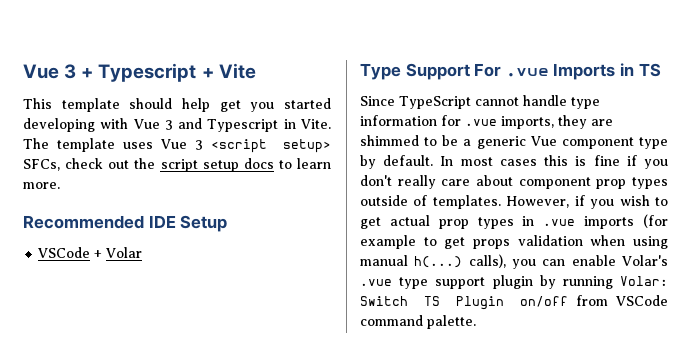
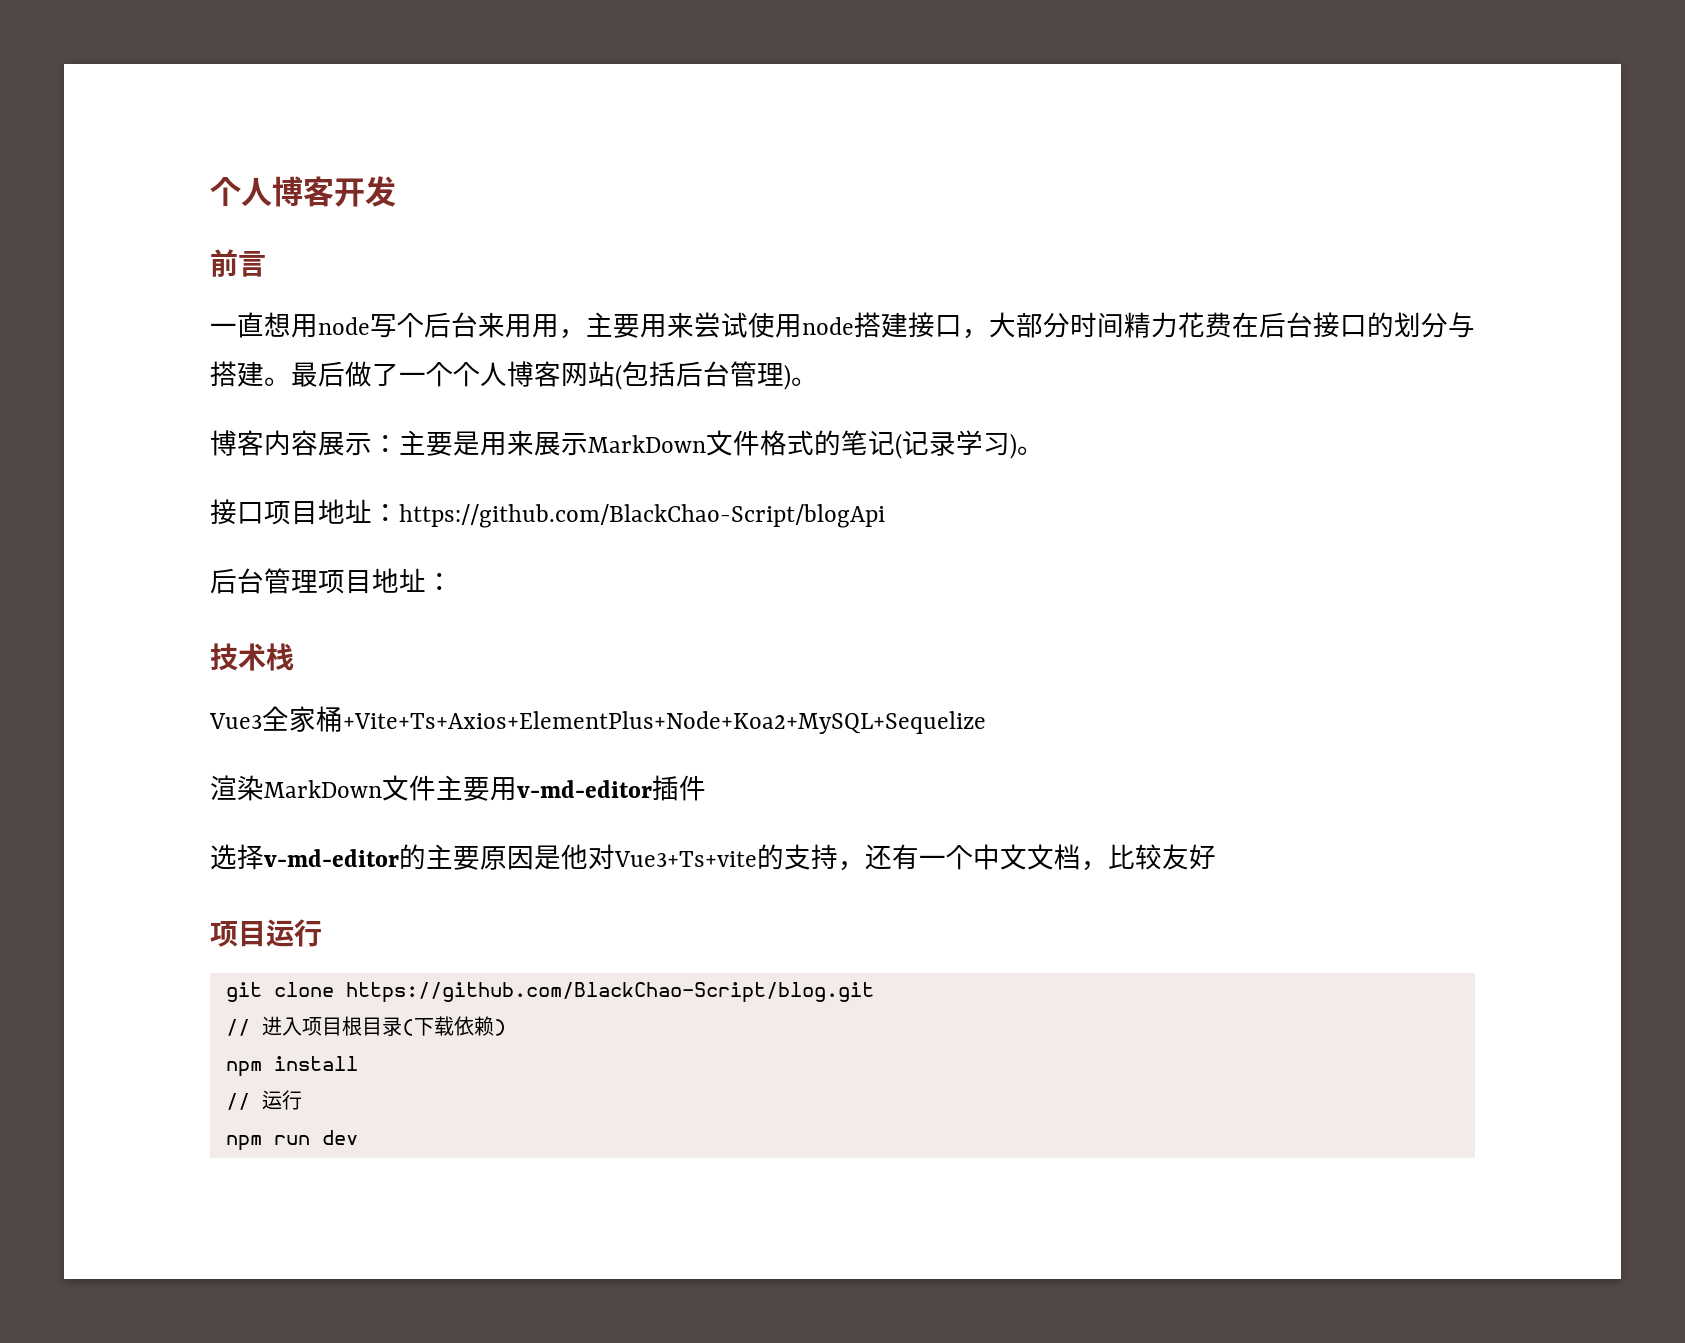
[23,63,256,82] [23,98,331,112] [23,118,331,132] [23,138,331,153] [23,158,331,172] [23,182,60,189] [23,215,228,232] [38,247,143,258] [360,63,661,80] [360,95,600,109] [360,115,613,129] [360,135,668,149] [360,155,668,169] [360,175,668,189] [360,195,668,209] [360,214,668,229] [360,235,668,249] [360,254,668,269] [360,275,668,289] [360,295,668,310] [360,315,476,329] Vue 3 + Typescript + Vite // This template should help get you started developing with Vue 3 and Typescript in Vite. The template uses Vue 3 <script setup> SFCs, check out the script setup docs to learn more. // Recommended IDE Setup // VSCode + Volar // Type Support For .vue Imports in TS // Since TypeScript cannot handle type information for .vue imports, they are shimmed to be a generic Vue component type by default. In most cases this is fine if you don't really care about component prop types outside of templates. However, if you wish to get actual prop types in .vue imports (for example to get props validation when using manual h(...) calls), you can enable Volar's .vue type support plugin by running Volar: Switch TS Plugin on/off from VSCode command palette. -> [210,176,396,207] [210,249,266,277] [210,312,1475,339] [210,361,818,390] [210,430,1044,459] [210,499,885,528] [210,568,453,594] [210,643,294,671] [209,706,986,734] [210,775,706,801] [210,844,1216,871] [210,919,322,947] [225,982,874,1003] [225,1016,506,1036] [225,1056,358,1077] [225,1090,302,1110] [225,1130,358,1151] 个人博客开发 // 前言 // 一直想用node写个后台来用用，主要用来尝试使用node搭建接口，大部分时间精力花费在后台接口的划分与搭建。最后做了一个个人博客网站(包括后台管理)。 // 博客内容展示：主要是用来展示MarkDown文件格式的笔记(记录学习)。 // 接口项目地址：https://github.com/BlackChao-Script/blogApi // 后台管理项目地址： // 技术栈 // Vue3全家桶+Vite+Ts+Axios+ElementPlus+Node+Koa2+MySQL+Sequelize // 渲染MarkDown文件主要用v-md-editor插件 // 选择v-md-editor的主要原因是他对Vue3+Ts+vite的支持，还有一个中文文档，比较友好 // 项目运行 // git clone https://github.com/BlackChao-Script/blog.git // // 进入项目根目录(下载依赖) // npm install // // 运行 // npm run dev

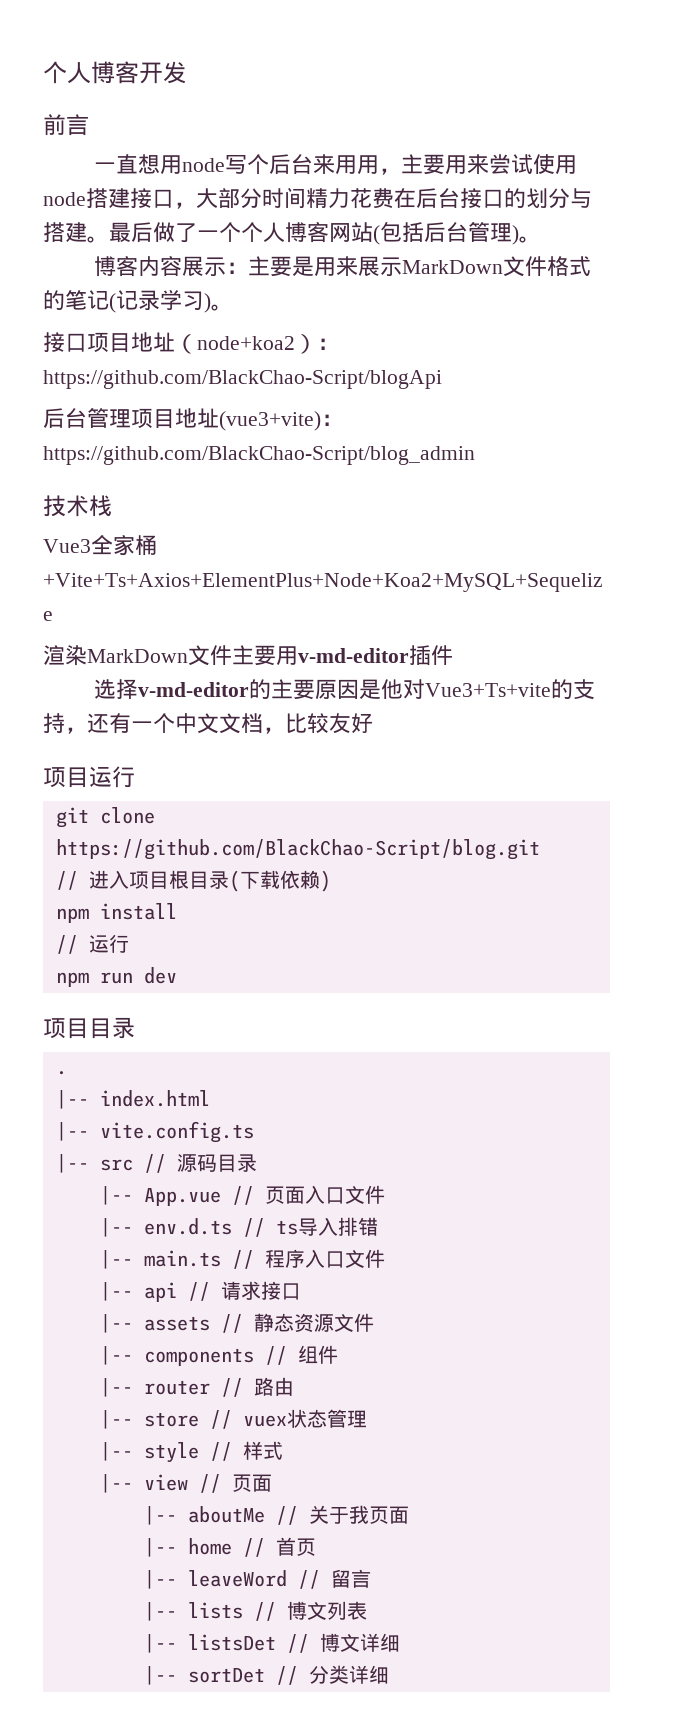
(372, 511) none -> [175,334,317,354] （node+koa2）
[426,573,453,591] ： -> [219,411,343,431] [43,446,475,465] (vue3+vite)：https://github.com/BlackChao-Script/blog_admin
(358, 1137) none -> [43,1017,135,1039] [55,1071,67,1075] [55,1090,210,1109] [55,1121,254,1143] [55,1154,257,1173] [99,1185,385,1206] [99,1217,378,1237] [99,1249,385,1269] [99,1281,301,1302] [99,1313,374,1333] [99,1345,338,1366] [99,1377,294,1397] [99,1409,367,1429] [99,1441,283,1463] [99,1474,272,1493] [143,1505,409,1525] [143,1537,316,1557] [143,1569,371,1589] [143,1601,367,1621] [143,1633,400,1653] [143,1665,389,1685] // 项目目录 // . // |-- index.html // |-- vite.config.ts // |-- src // 源码目录 // |-- App.vue // 页面入口文件 // |-- env.d.ts // ts导入排错 // |-- main.ts // 程序入口文件 // |-- api // 请求接口 // |-- assets // 静态资源文件 // |-- components // 组件 // |-- router // 路由 // |-- store // vuex状态管理 // |-- style // 样式 // |-- view // 页面 // |-- aboutMe // 关于我页面 // |-- home // 首页 // |-- leaveWord // 留言 // |-- lists // 博文列表 // |-- listsDet // 博文详细 // |-- sortDet // 分类详细

